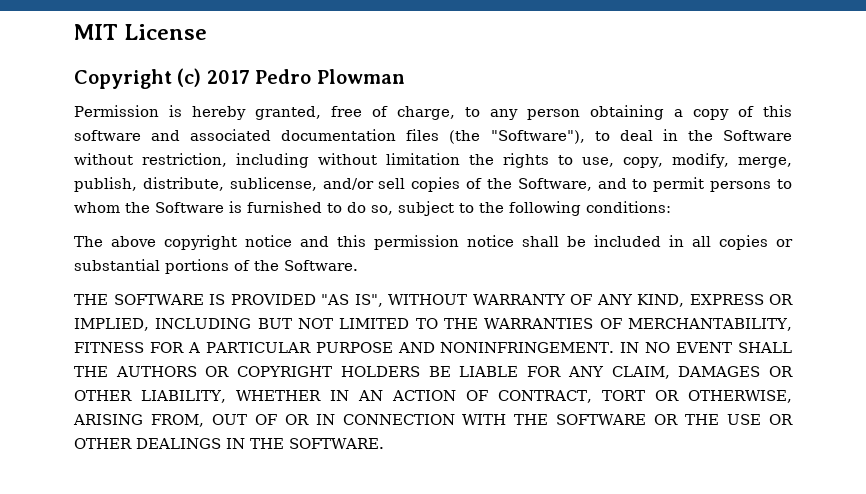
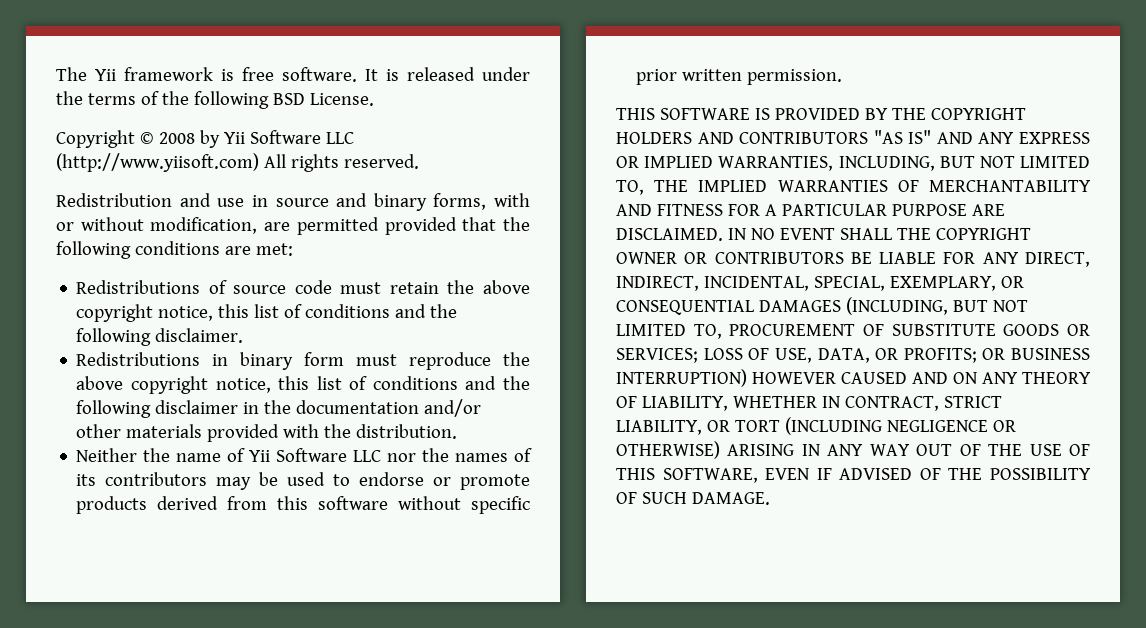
[74,24,208,40] [74,68,405,89] [74,105,792,120] [74,129,792,144] [74,153,793,168] [74,177,792,192] [74,201,671,216] [74,235,793,250] [74,259,358,274] [74,294,793,307] [74,318,793,331] MIT License // Copyright (c) 2017 Pedro Plowman // Permission is hereby granted, free of charge, to any person obtaining a copy of this software and associated documentation files (the "Software"), to deal in the Software without restriction, including without limitation the rights to use, copy, modify, merge, publish, distribute, sublicense, and/or sell copies of the Software, and to permit persons to whom the Software is furnished to do so, subject to the following conditions: // The above copyright notice and this permission notice shall be included in all copies or substantial portions of the Software. // THE SOFTWARE IS PROVIDED "AS IS", WITHOUT WARRANTY OF ANY KIND, EXPRESS OR IMPLIED, INCLUDING BUT NOT LIMITED TO THE WARRANTIES OF MERCHANTABILITY, -> [56,67,530,82] [56,91,374,109] [56,130,354,148] [56,153,419,172] [56,193,530,211] [56,217,530,235] [56,241,293,259] [76,280,531,294] [76,304,458,322] [76,328,244,346] [76,352,530,370] [76,376,530,394] [76,399,482,418] [76,424,458,442] [76,448,532,462] [76,472,530,490] [76,496,530,514] [636,69,843,85] [616,108,1026,120] [616,130,1090,144] [616,156,1090,171] [616,180,1091,195] [616,204,652,216] The Yii framework is free software. It is released under the terms of the following BSD License. // Copyright © 2008 by Yii Software LLC (http://www.yiisoft.com) All rights reserved. // Redistribution and use in source and binary forms, with or without modification, are permitted provided that the following conditions are met: // Redistributions of source code must retain the above copyright notice, this list of conditions and the following disclaimer. // Redistributions in binary form must reproduce the above copyright notice, this list of conditions and the following disclaimer in the documentation and/or other materials provided with the distribution. // Neither the name of Yii Software LLC nor the names of its contributors may be used to endorse or promote products derived from this software without specific prior written permission. // THIS SOFTWARE IS PROVIDED BY THE COPYRIGHT HOLDERS AND CONTRIBUTORS "AS IS" AND ANY EXPRESS OR IMPLIED WARRANTIES, INCLUDING, BUT NOT LIMITED TO, THE IMPLIED WARRANTIES OF MERCHANTABILITY AND
[397,342,615,353] AND NONINFRINGEMENT. -> [971,204,1005,216] [616,228,723,241] ARE DISCLAIMED.
[115,366,794,379] [74,390,792,403] [73,414,793,427] [74,438,384,449] AUTHORS OR COPYRIGHT HOLDERS BE LIABLE FOR ANY CLAIM, DAMAGES OR OTHER LIABILITY, WHETHER IN AN ACTION OF CONTRACT, TORT OR OTHERWISE, ARISING FROM, OUT OF OR IN CONNECTION WITH THE SOFTWARE OR THE USE OR OTHER DEALINGS IN THE SOFTWARE. -> [935,228,1031,240] [616,252,1090,267] [616,276,1024,291] [616,297,1028,315] [616,324,1090,339] [616,348,1090,363] [616,369,1091,387] [616,396,1002,411] [616,417,1016,435] [616,441,1090,459] [616,468,1091,483] [616,492,770,505] COPYRIGHT OWNER OR CONTRIBUTORS BE LIABLE FOR ANY DIRECT, INDIRECT, INCIDENTAL, SPECIAL, EXEMPLARY, OR CONSEQUENTIAL DAMAGES (INCLUDING, BUT NOT LIMITED TO, PROCUREMENT OF SUBSTITUTE GOODS OR SERVICES; LOSS OF USE, DATA, OR PROFITS; OR BUSINESS INTERRUPTION) HOWEVER CAUSED AND ON ANY THEORY OF LIABILITY, WHETHER IN CONTRACT, STRICT LIABILITY, OR TORT (INCLUDING NEGLIGENCE OR OTHERWISE) ARISING IN ANY WAY OUT OF THE USE OF THIS SOFTWARE, EVEN IF ADVISED OF THE POSSIBILITY OF SUCH DAMAGE.

